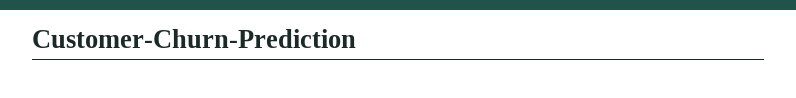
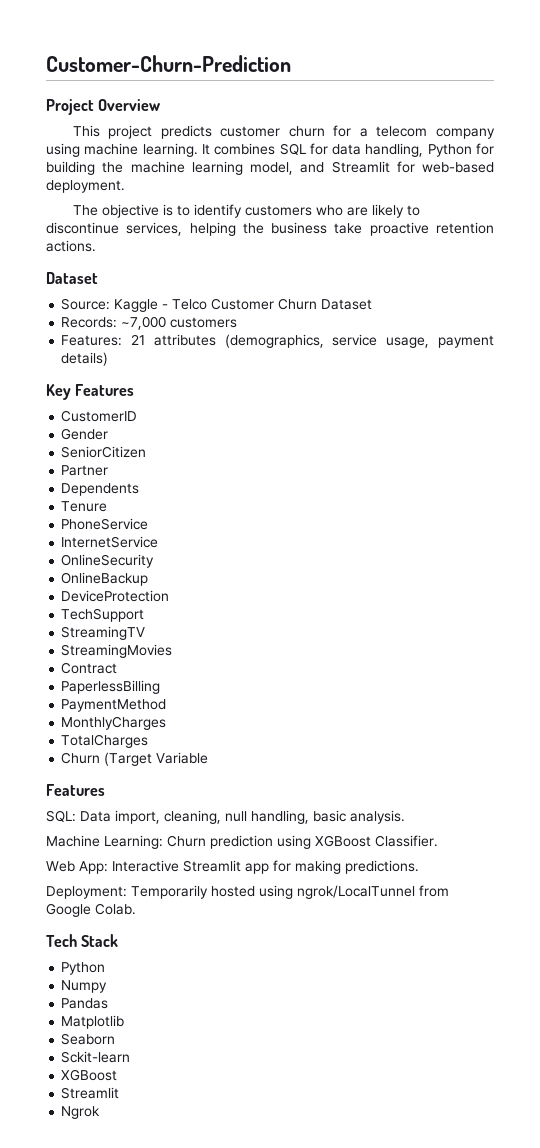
(356, 38) none -> [46,99,161,115] [72,125,495,139] [46,143,495,157] [46,161,494,175] [46,180,125,193] [72,204,420,218] [46,222,494,236] [46,240,96,252] [46,272,98,284] [61,298,373,312] [61,316,238,330] [61,334,494,348] [61,352,109,366] [46,384,135,400] [61,410,138,422] [61,428,109,440] [61,446,147,458] [61,465,109,476] [61,483,140,496] [61,501,108,512] [61,518,149,530] [61,536,159,548] [61,554,155,568] [61,572,149,586] [61,590,170,602] [61,608,145,622] [61,626,146,640] [61,644,173,658] [61,662,118,674] [61,680,161,694] [61,699,167,712] [61,716,167,730] [61,734,149,748] [61,752,209,766] [46,784,105,796] [46,810,405,824] [46,835,438,849] [46,860,419,874] [46,885,449,899] [46,903,136,917] [46,934,119,947] [61,962,106,975] [61,980,108,993] [61,998,109,1009] [61,1015,125,1029] [61,1033,116,1045] [61,1051,131,1063] [61,1069,118,1081] [61,1087,120,1099] [61,1106,101,1119] // Project Overview // This project predicts customer churn for a telecom company using machine learning. It combines SQL for data handling, Python for building the machine learning model, and Streamlit for web-based deployment. // The objective is to identify customers who are likely to discontinue services, helping the business take proactive retention actions. // Dataset // Source: Kaggle - Telco Customer Churn Dataset // Records: ~7,000 customers // Features: 21 attributes (demographics, service usage, payment details) // Key Features // CustomerID // Gender // SeniorCitizen // Partner // Dependents // Tenure // PhoneService // InternetService // OnlineSecurity // OnlineBackup // DeviceProtection // TechSupport // StreamingTV // StreamingMovies // Contract // PaperlessBilling // PaymentMethod // MonthlyCharges // TotalCharges // Churn (Target Variable // Features // SQL: Data import, cleaning, null handling, basic analysis. // Machine Learning: Churn prediction using XGBoost Classifier. // Web App: Interactive Streamlit app for making predictions. // Deployment: Temporarily hosted using ngrok/LocalTunnel from Google Colab. // Tech Stack // Python // Numpy // Pandas // Matplotlib // Seaborn // Sckit-learn // XGBoost // Streamlit // Ngrok

